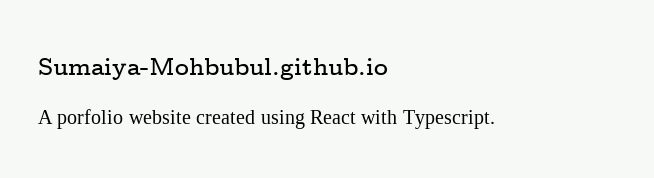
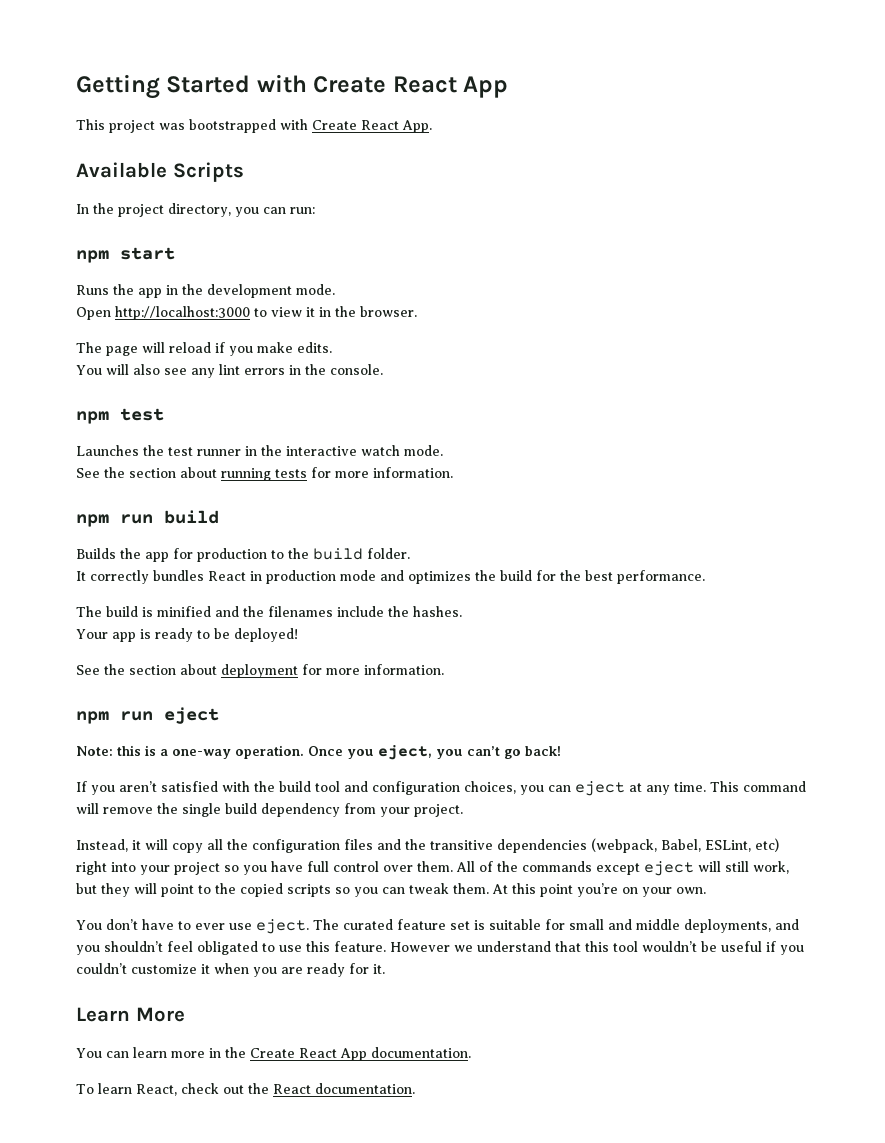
[38,57,388,80] [38,109,495,129] Sumaiya-Mohbubul.github.io // A porfolio website created using React with Typescript. -> [76,74,509,99] [76,119,432,133] [76,162,244,182] [76,203,315,217] [76,247,175,263] [76,284,335,298] [76,306,417,320] [76,342,332,356] [76,364,383,378] [76,408,164,424] [76,445,443,456] [76,467,453,481] [76,510,219,527] [76,548,410,562] [76,570,705,584] [76,606,462,617] [76,628,298,642] [76,664,444,678] [76,707,219,724] [76,745,561,760] [76,781,806,796] [76,803,463,817] [76,838,779,853] [76,861,789,876] [76,883,706,897] [76,919,799,934] [76,941,804,955] [76,963,385,977] [76,1007,185,1022] [76,1047,471,1061] [76,1083,415,1096] Getting Started with Create React App // This project was bootstrapped with Create React App. // Available Scripts // In the project directory, you can run: // npm start // Runs the app in the development mode. // Open http://localhost:3000 to view it in the browser. // The page will reload if you make edits. // You will also see any lint errors in the console. // npm test // Launches the test runner in the interactive watch mode. // See the section about running tests for more information. // npm run build // Builds the app for production to the build folder. // It correctly bundles React in production mode and optimizes the build for the best performance. // The build is minified and the filenames include the hashes. // Your app is ready to be deployed! // See the section about deployment for more information. // npm run eject // Note: this is a one-way operation. Once you eject, you can’t go back! // If you aren’t satisfied with the build tool and configuration choices, you can eject at any time. This command will remove the single build dependency from your project. // Instead, it will copy all the configuration files and the transitive dependencies (webpack, Babel, ESLint, etc) right into your project so you have full control over them. All of the commands except eject will still work, but they will point to the copied scripts so you can tweak them. At this point you’re on your own. // You don’t have to ever use eject. The curated feature set is suitable for small and middle deployments, and you shouldn’t feel obligated to use this feature. However we understand that this tool wouldn’t be useful if you couldn’t customize it when you are ready for it. // Learn More // You can learn more in the Create React App documentation. // To learn React, check out the React documentation.

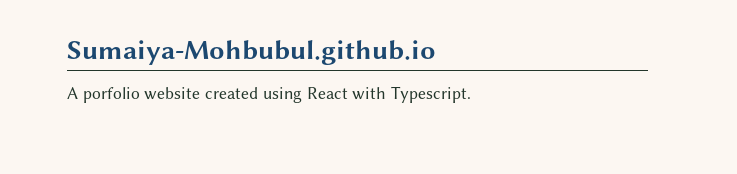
[76,74,509,99] [76,119,432,133] [76,162,244,182] [76,203,315,217] [76,247,175,263] [76,284,335,298] [76,306,417,320] [76,342,332,356] [76,364,383,378] [76,408,164,424] [76,445,443,456] [76,467,453,481] [76,510,219,527] [76,548,410,562] [76,570,705,584] [76,606,462,617] [76,628,298,642] [76,664,444,678] [76,707,219,724] [76,745,561,760] [76,781,806,796] [76,803,463,817] [76,838,779,853] [76,861,789,876] [76,883,706,897] [76,919,799,934] [76,941,804,955] [76,963,385,977] [76,1007,185,1022] [76,1047,471,1061] [76,1083,415,1096] Getting Started with Create React App // This project was bootstrapped with Create React App. // Available Scripts // In the project directory, you can run: // npm start // Runs the app in the development mode. // Open http://localhost:3000 to view it in the browser. // The page will reload if you make edits. // You will also see any lint errors in the console. // npm test // Launches the test runner in the interactive watch mode. // See the section about running tests for more information. // npm run build // Builds the app for production to the build folder. // It correctly bundles React in production mode and optimizes the build for the best performance. // The build is minified and the filenames include the hashes. // Your app is ready to be deployed! // See the section about deployment for more information. // npm run eject // Note: this is a one-way operation. Once you eject, you can’t go back! // If you aren’t satisfied with the build tool and configuration choices, you can eject at any time. This command will remove the single build dependency from your project. // Instead, it will copy all the configuration files and the transitive dependencies (webpack, Babel, ESLint, etc) right into your project so you have full control over them. All of the commands except eject will still work, but they will point to the copied scripts so you can tweak them. At this point you’re on your own. // You don’t have to ever use eject. The curated feature set is suitable for small and middle deployments, and you shouldn’t feel obligated to use this feature. However we understand that this tool wouldn’t be useful if you couldn’t customize it when you are ready for it. // Learn More // You can learn more in the Create React App documentation. // To learn React, check out the React documentation. -> [67,40,436,65] [67,86,472,103] Sumaiya-Mohbubul.github.io // A porfolio website created using React with Typescript.

